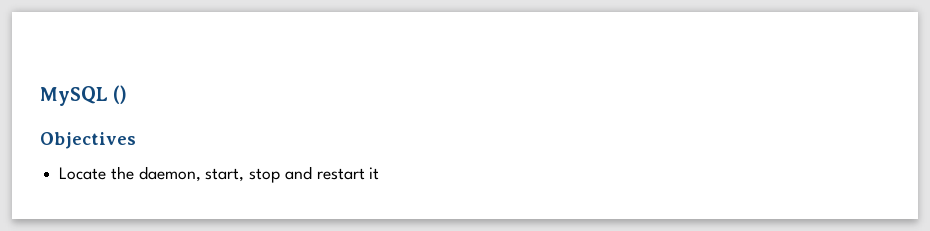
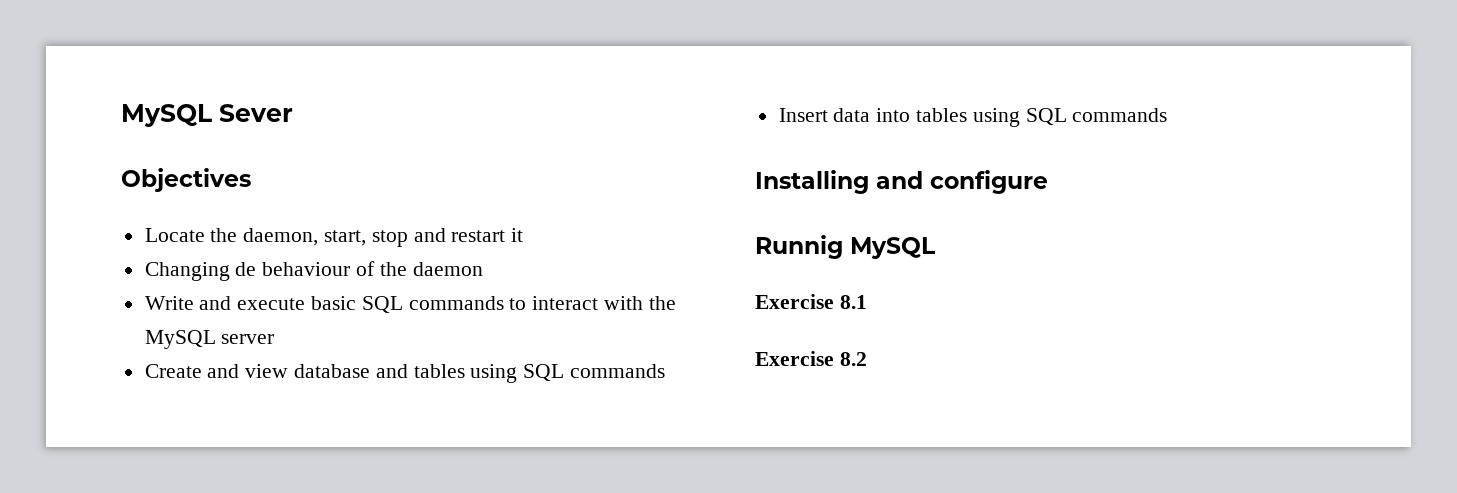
[40,85,128,106] MySQL () -> [121,104,293,127] MySQL Sever
(380, 173) none -> [144,261,483,281] [144,296,676,313] [144,330,275,349] [144,364,666,383] [778,108,1168,127] [755,170,1048,194] [755,235,935,259] [755,294,867,309] [755,351,867,366] // Changing de behaviour of the daemon // Write and execute basic SQL commands to interact with the MySQL server // Create and view database and tables using SQL commands // Insert data into tables using SQL commands // Installing and configure // Runnig MySQL // Exercise 8.1 // Exercise 8.2

